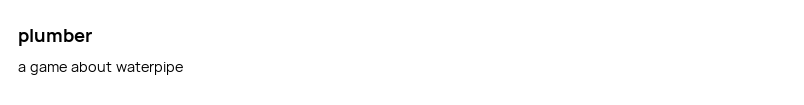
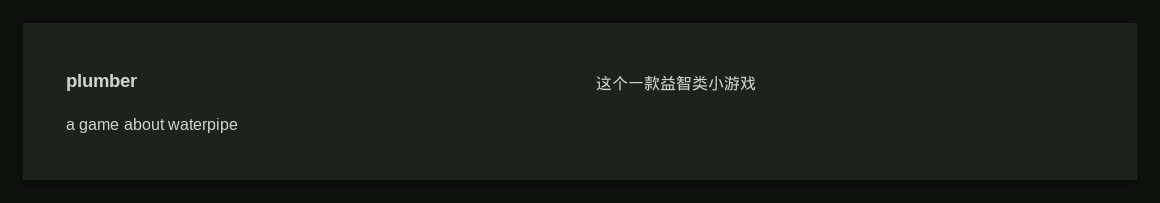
(183, 68) none -> [596,75,756,91] // 这个一款益智类小游戏

